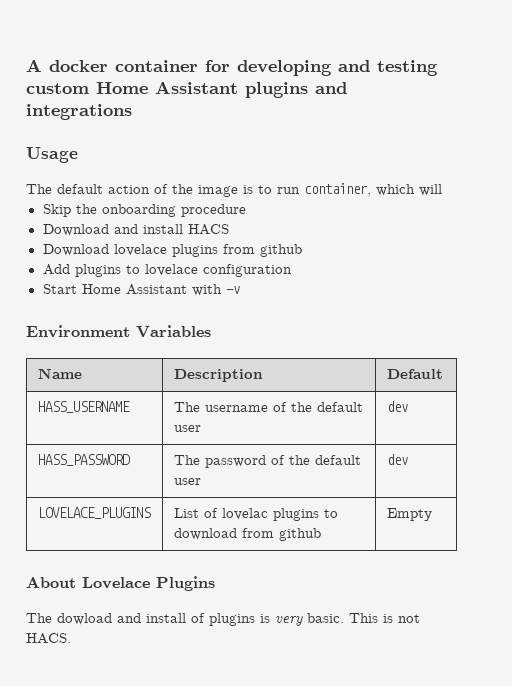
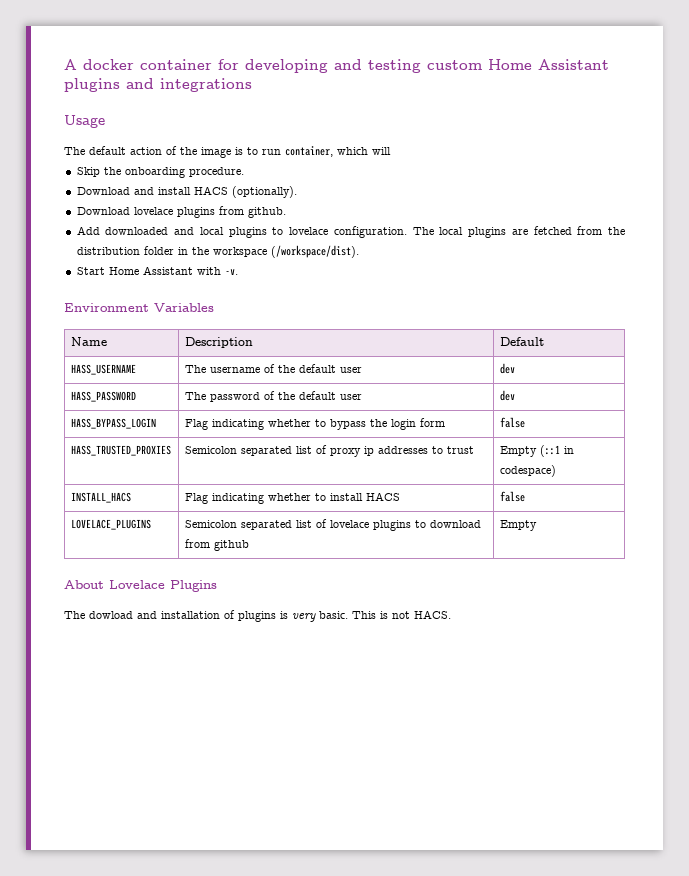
[180,204,246,217] procedure -> [188,167,244,177] procedure.
(229, 229) none -> [231,186,297,198] (optionally).
[259,244,302,257] github -> [247,207,286,218] github.
[74,264,292,277] plugins to lovelace configuration -> [105,226,625,238] [76,245,359,258] downloaded and local plugins to lovelace configuration. The local plugins are fetched from the distribution folder in the workspace (/workspace/dist).
[225,286,240,294] -v -> [224,269,238,275] -v.
[37,507,151,519] [173,508,268,520] LOVELACE_PLUGINS | List of lovelac -> [70,418,156,429] [184,418,445,430] [499,417,525,428] [70,445,171,456] [184,445,474,457] [499,445,574,457] [499,465,556,477] [70,492,131,503] [184,492,400,504] [499,491,525,502] [70,519,151,530] [184,519,369,530] HASS_BYPASS_LOGIN | Flag indicating whether to bypass the login form | false // HASS_TRUSTED_PROXIES | Semicolon separated list of proxy ip addresses to trust | Empty (::1 in codespace) // INSTALL_HACS | Flag indicating whether to install HACS | false // LOVELACE_PLUGINS | Semicolon separated list of lovelace
[146,613,186,623] install -> [161,611,220,619] installation

